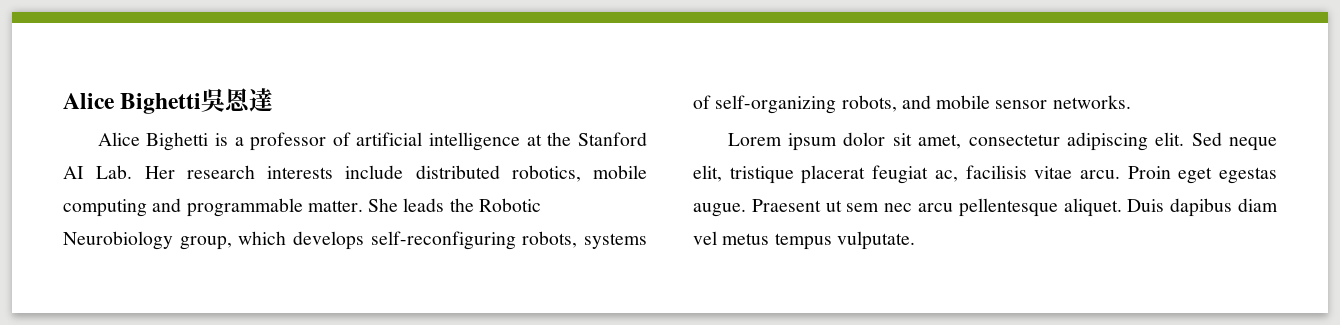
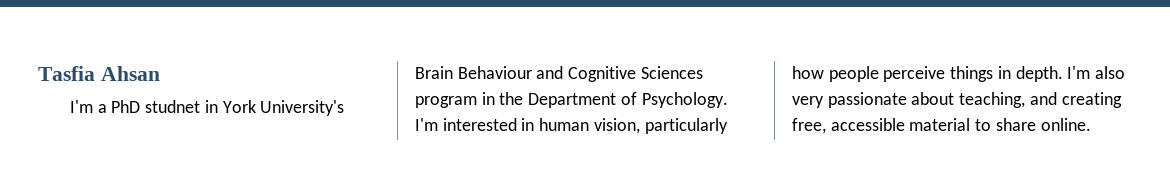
[63,88,274,114] [97,132,648,151] [63,165,647,182] [63,198,541,217] [63,231,647,250] [693,95,1131,114] [727,132,1277,151] [693,165,1277,184] [693,198,1278,217] [693,231,915,250] Alice Bighetti吳恩達 // Alice Bighetti is a professor of artificial intelligence at the Stanford AI Lab. Her research interests include distributed robotics, mobile computing and programmable matter. She leads the Robotic Neurobiology group, which develops self-reconfiguring robots, systems of self-organizing robots, and mobile sensor networks. // Lorem ipsum dolor sit amet, consectetur adipiscing elit. Sed neque elit, tristique placerat feugiat ac, facilisis vitae arcu. Proin eget egestas augue. Praesent ut sem nec arcu pellentesque aliquet. Duis dapibus diam vel metus tempus vulputate. -> [38,66,160,81] [69,100,345,116] [415,66,703,82] [415,92,728,108] [415,118,728,134] [792,66,1126,82] [792,92,1122,108] [792,118,1091,134] Tasfia Ahsan // I'm a PhD studnet in York University's Brain Behaviour and Cognitive Sciences program in the Department of Psychology. I'm interested in human vision, particularly how people perceive things in depth. I'm also very passionate about teaching, and creating free, accessible material to share online.

